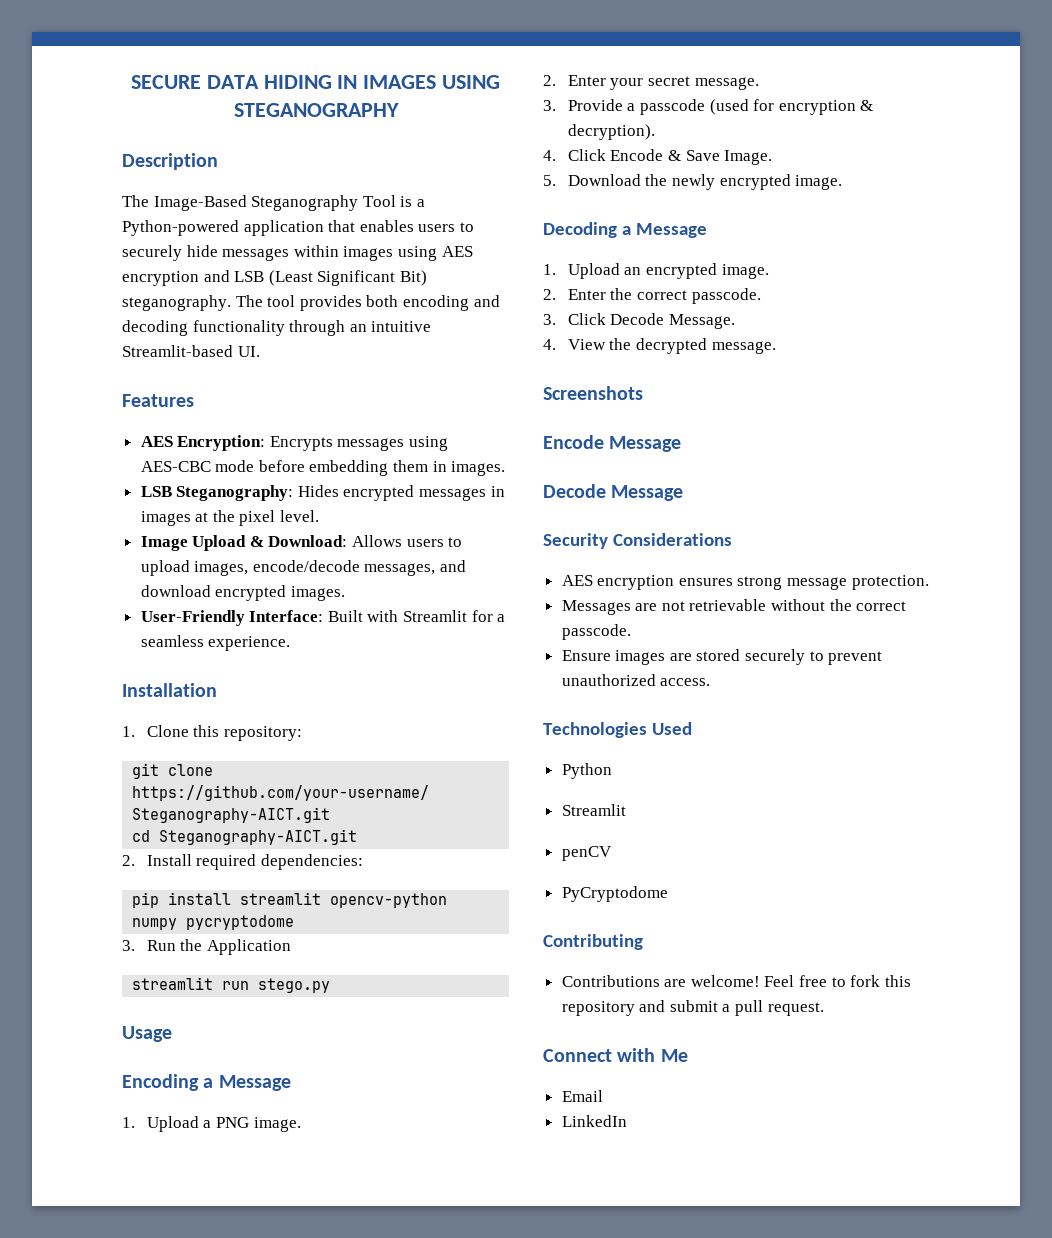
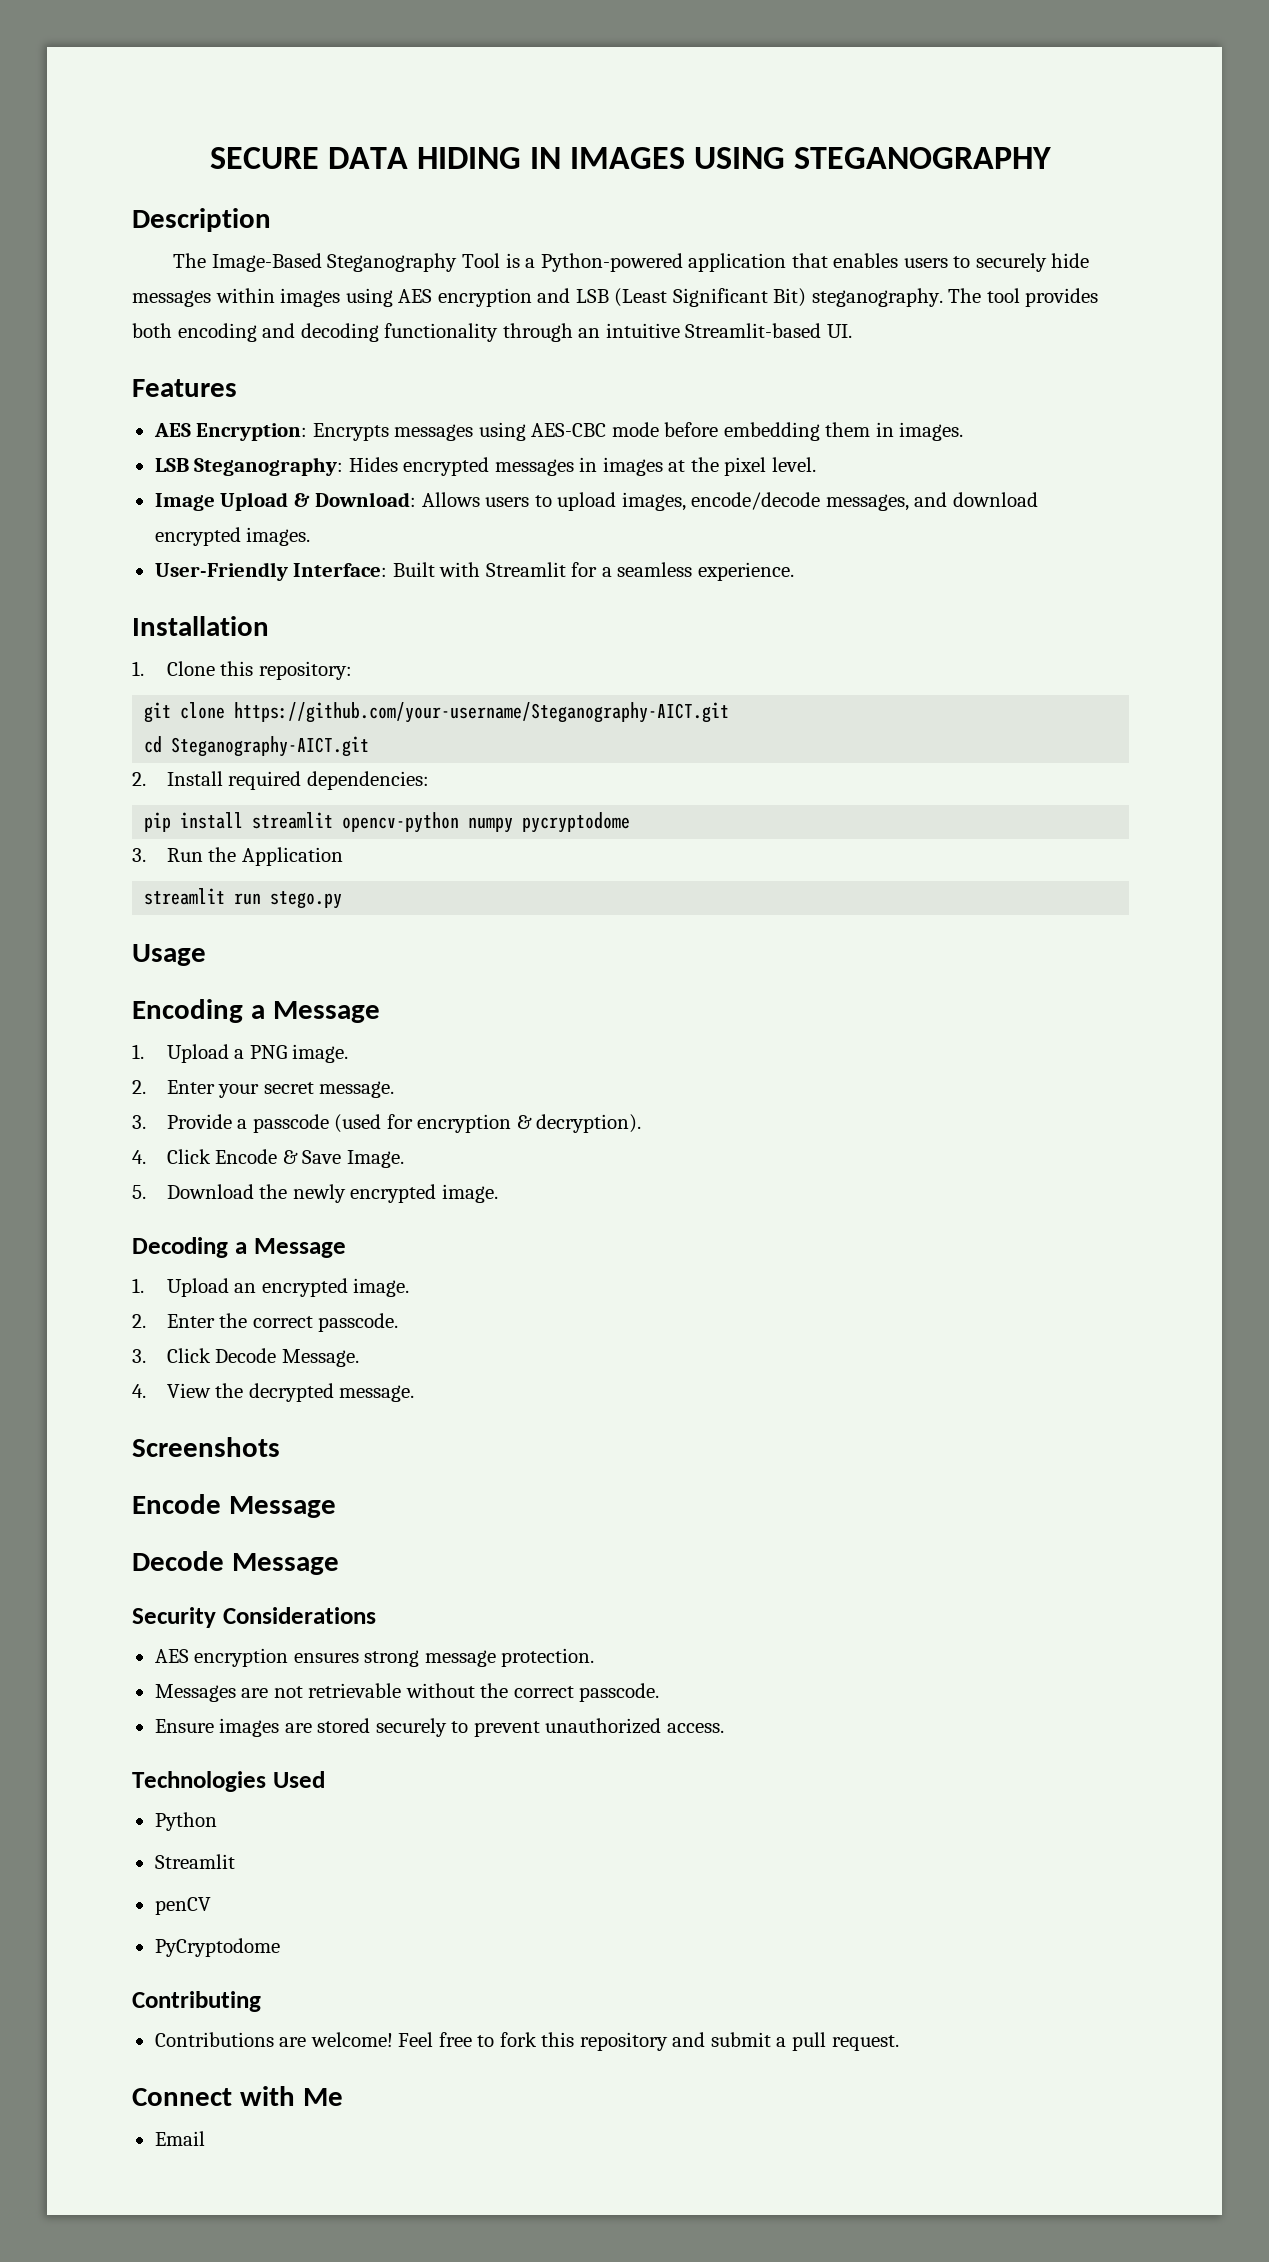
[561,1115,627,1127] // LinkedIn -> (205, 2138) none

